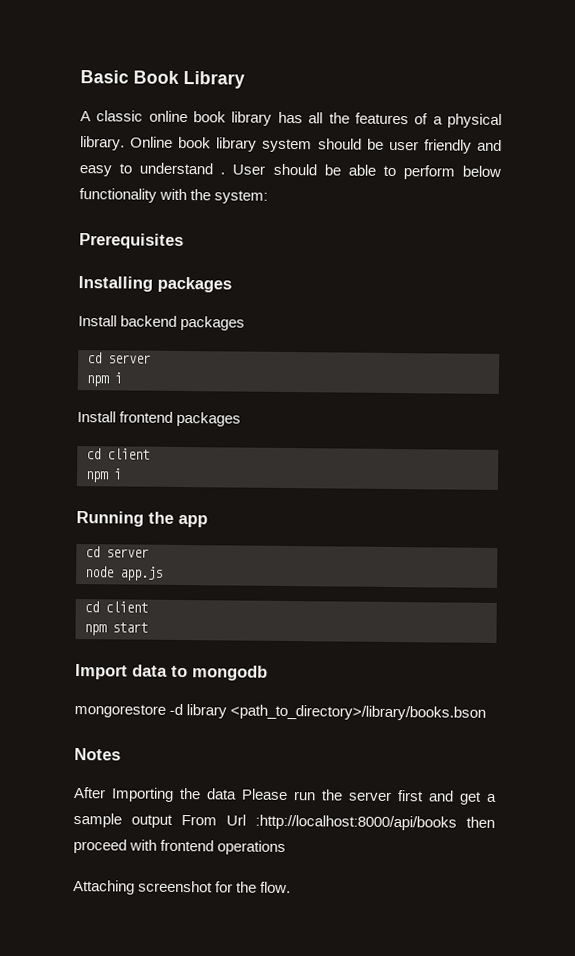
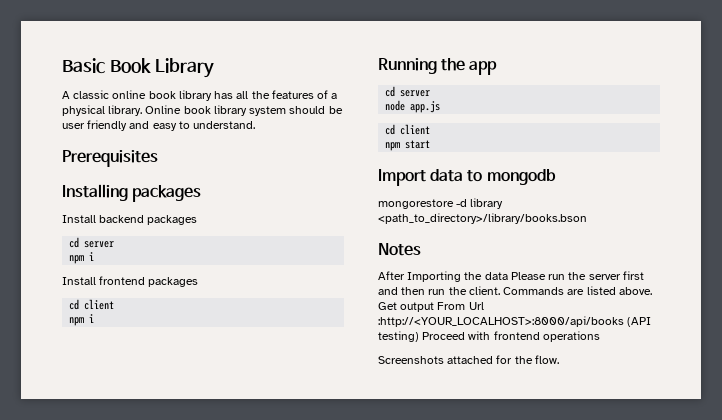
[139,162,502,180] [79,188,269,204] understand . User should be able to perform below functionality with the system: -> [193,121,256,129] understand.
[459,791,497,805] [73,813,495,831] [73,838,127,854] get a sample output From Url :http://localhost:8000/api/books then proceed -> [401,286,652,295] [378,302,484,312] [378,316,652,327] [378,331,466,342] then run the client. Commands are listed above. Get output From Url :http://<YOUR_LOCALHOST>:8000/api/books (API testing) Proceed
[73,879,214,895] Attaching screenshot -> [378,356,494,364] Screenshots attached

